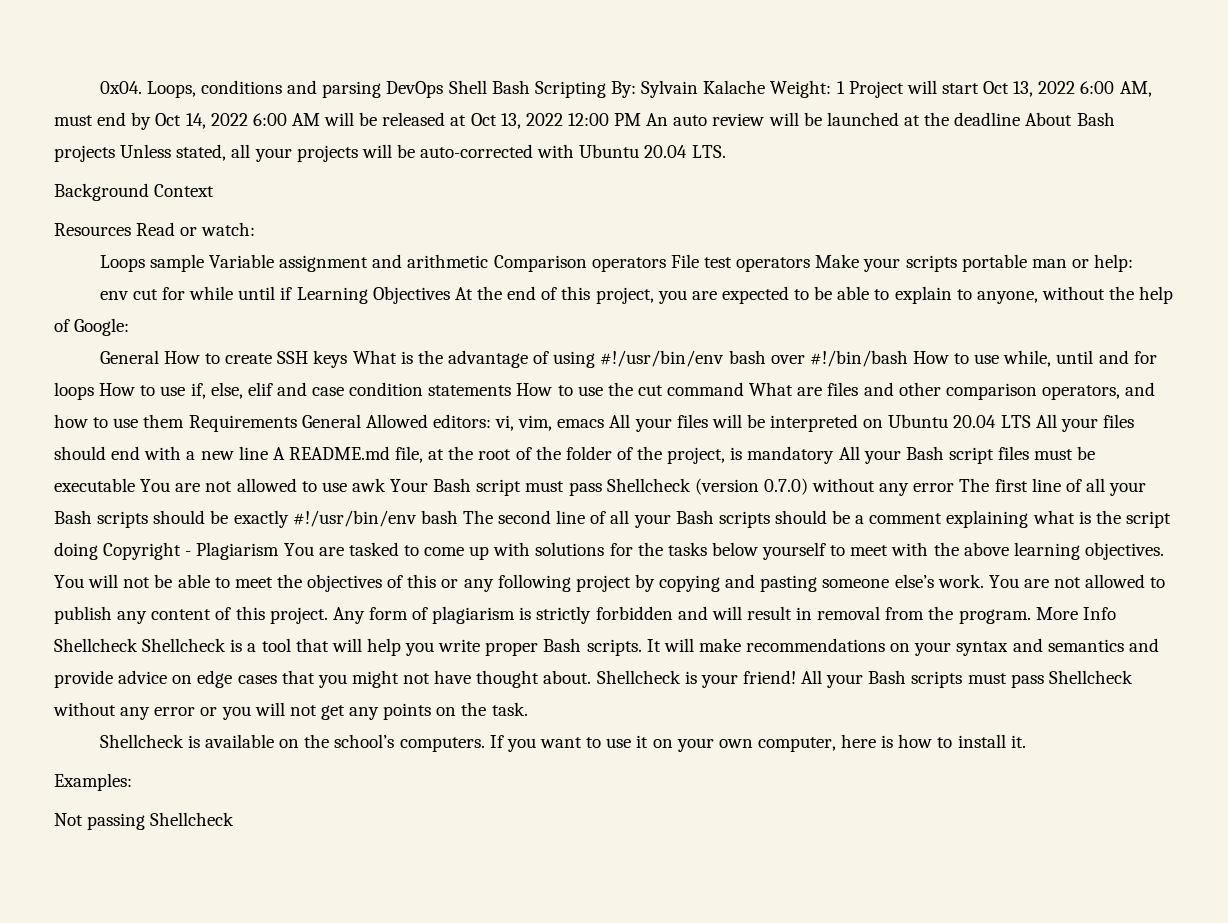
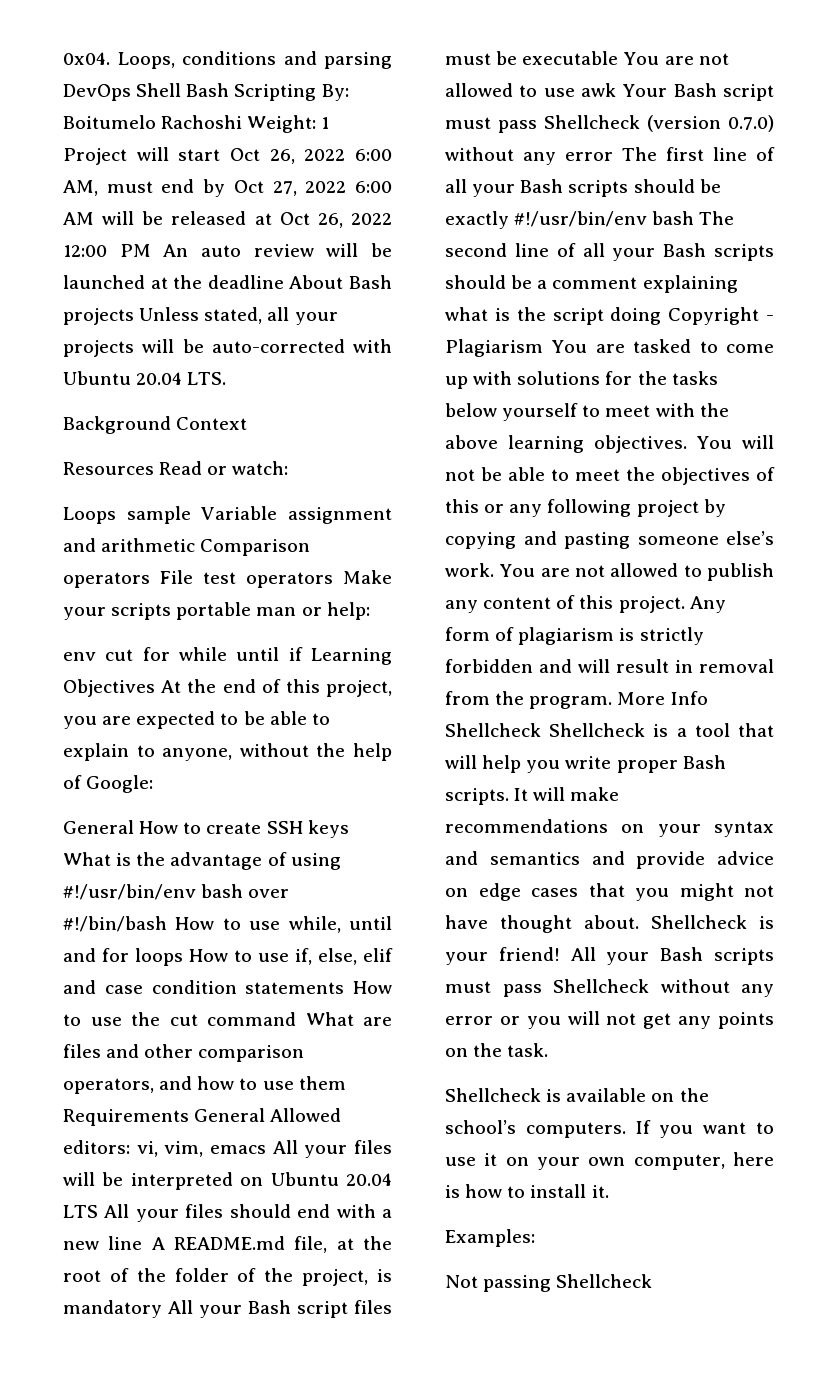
[641,80,766,98] Sylvain Kalache -> [63,115,243,129] Boitumelo Rachoshi
[1013,81,1034,97] 13, -> [269,149,295,164] 26,
[185,113,206,129] 14, -> [272,181,297,196] 27,
[500,113,521,129] 13, -> [317,213,343,228] 26,

